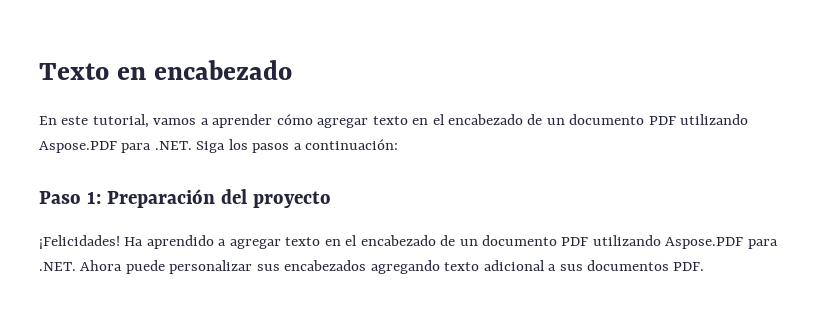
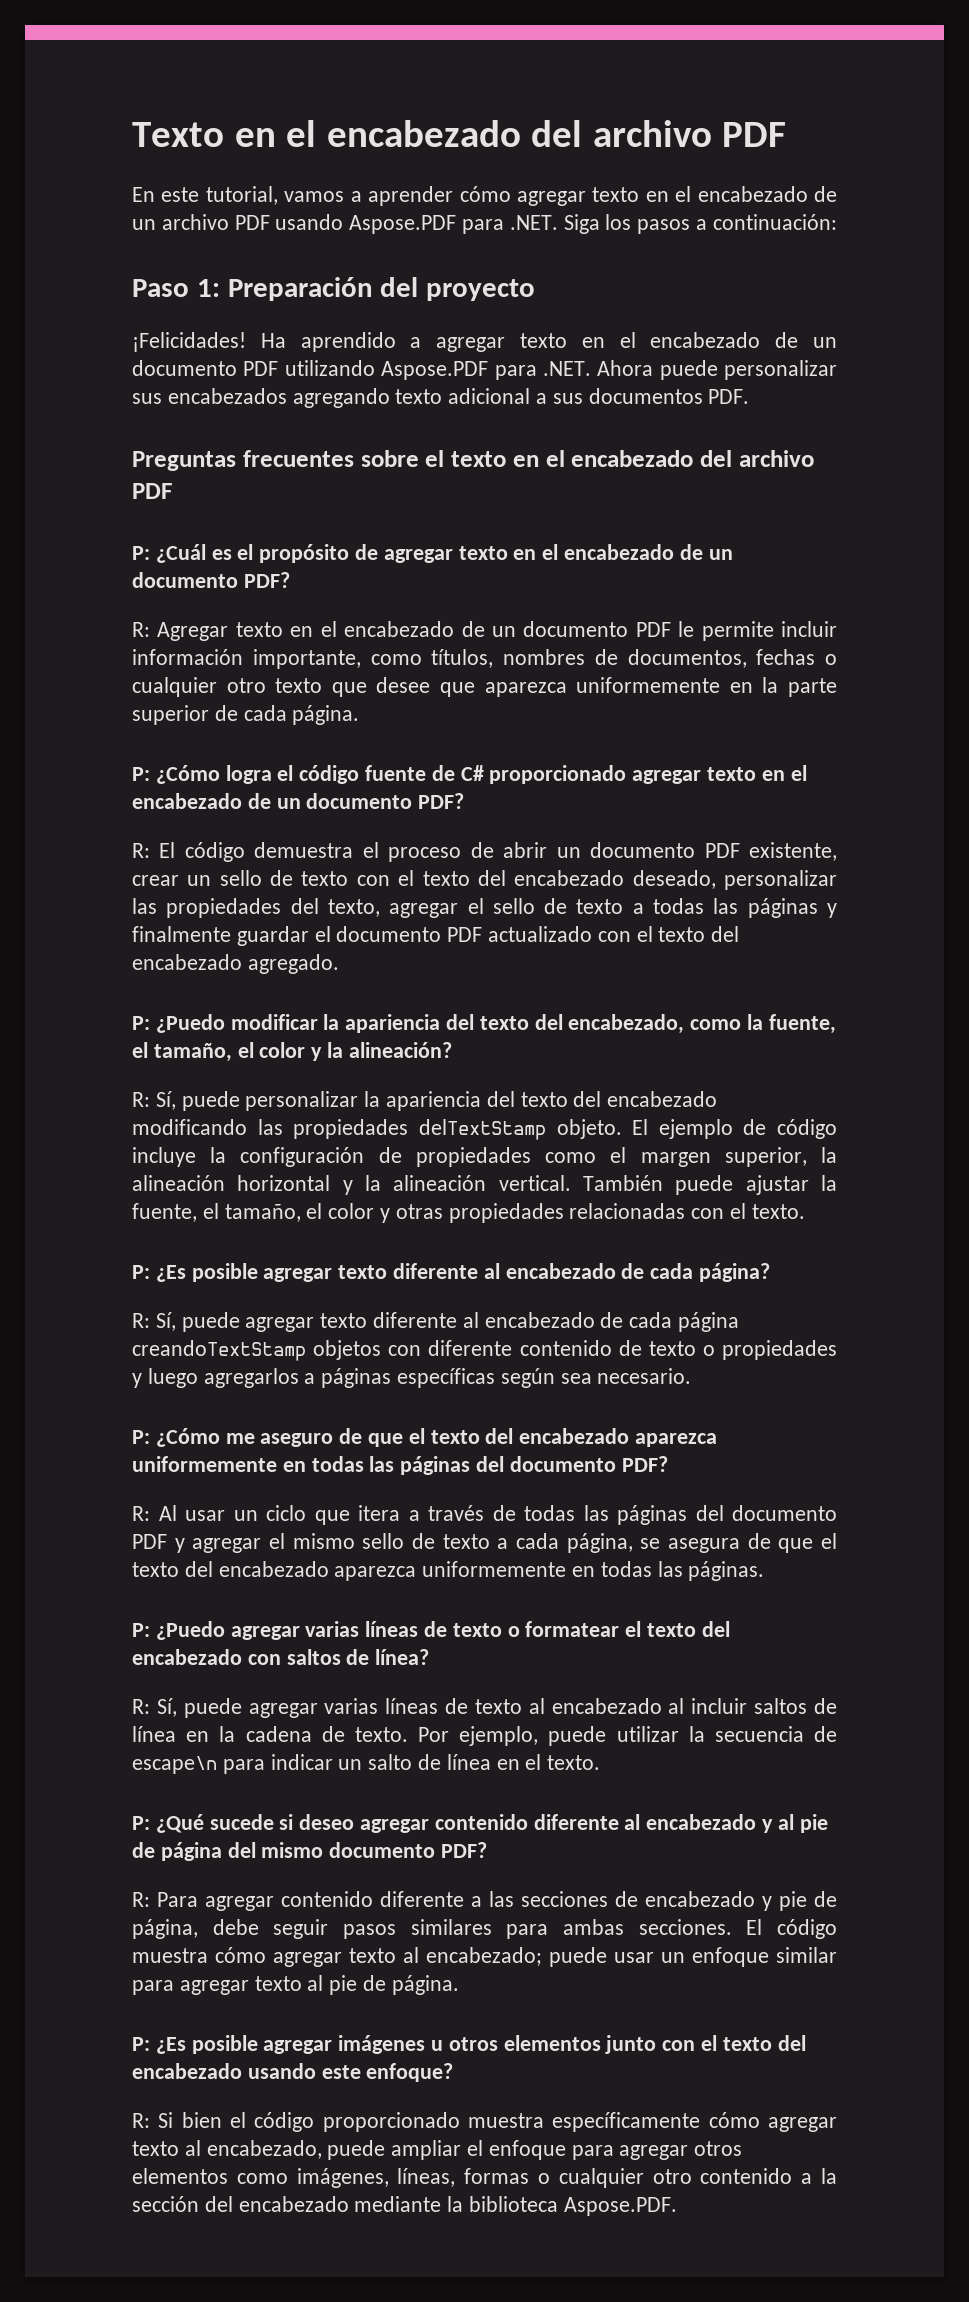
[154,60,293,80] encabezado -> [286,120,787,147] el encabezado del archivo PDF
[569,114,749,125] documento PDF utilizando -> [161,214,344,230] archivo PDF usando
(705, 266) none -> [132,450,814,471] [132,483,172,499] [132,544,733,563] [132,572,290,588] [132,621,837,641] [132,649,837,669] [132,677,838,697] [132,705,360,725] [132,765,807,784] [132,793,465,809] [132,842,837,862] [132,870,838,890] [132,898,837,918] [132,926,740,946] [132,954,339,974] [132,1014,836,1034] [132,1042,452,1062] [132,1091,718,1111] [132,1119,837,1140] [132,1147,837,1167] [132,1175,838,1195] [132,1203,805,1223] [132,1263,771,1282] [132,1312,740,1332] [132,1340,837,1361] [132,1368,692,1388] [132,1428,718,1447] [132,1456,668,1475] [132,1505,837,1525] [132,1533,837,1553] [132,1561,765,1581] [132,1621,730,1640] [132,1649,430,1665] [132,1698,837,1718] [132,1726,837,1746] [132,1754,601,1774] [132,1814,828,1833] [132,1842,488,1861] [132,1891,837,1911] [132,1919,837,1939] [132,1947,837,1967] [132,1975,459,1995] [132,2035,806,2054] [132,2063,454,2082] [132,2112,837,2132] [132,2140,743,2160] [132,2168,837,2188] [132,2196,677,2216] // Preguntas frecuentes sobre el texto en el encabezado del archivo PDF // P: ¿Cuál es el propósito de agregar texto en el encabezado de un documento PDF? // R: Agregar texto en el encabezado de un documento PDF le permite incluir información importante, como títulos, nombres de documentos, fechas o cualquier otro texto que desee que aparezca uniformemente en la parte superior de cada página. // P: ¿Cómo logra el código fuente de C# proporcionado agregar texto en el encabezado de un documento PDF? // R: El código demuestra el proceso de abrir un documento PDF existente, crear un sello de texto con el texto del encabezado deseado, personalizar las propiedades del texto, agregar el sello de texto a todas las páginas y finalmente guardar el documento PDF actualizado con el texto del encabezado agregado. // P: ¿Puedo modificar la apariencia del texto del encabezado, como la fuente, el tamaño, el color y la alineación? // R: Sí, puede personalizar la apariencia del texto del encabezado modificando las propiedades delTextStamp objeto. El ejemplo de código incluye la configuración de propiedades como el margen superior, la alineación horizontal y la alineación vertical. También puede ajustar la fuente, el tamaño, el color y otras propiedades relacionadas con el texto. // P: ¿Es posible agregar texto diferente al encabezado de cada página? // R: Sí, puede agregar texto diferente al encabezado de cada página creandoTextStamp objetos con diferente contenido de texto o propiedades y luego agregarlos a páginas específicas según sea necesario. // P: ¿Cómo me aseguro de que el texto del encabezado aparezca uniformemente en todas las páginas del documento PDF? // R: Al usar un ciclo que itera a través de todas las páginas del documento PDF y agregar el mismo sello de texto a cada página, se asegura de que el texto del encabezado aparezca uniformemente en todas las páginas. // P: ¿Puedo agregar varias líneas de texto o formatear el texto del encabezado con saltos de línea? // R: Sí, puede agregar varias líneas de texto al encabezado al incluir saltos de línea en la cadena de texto. Por ejemplo, puede utilizar la secuencia de escape\n para indicar un salto de línea en el texto. // P: ¿Qué sucede si deseo agregar contenido diferente al encabezado y al pie de página del mismo documento PDF? // R: Para agregar contenido diferente a las secciones de encabezado y pie de página, debe seguir pasos similares para ambas secciones. El código muestra cómo agregar texto al encabezado; puede usar un enfoque similar para agregar texto al pie de página. // P: ¿Es posible agregar imágenes u otros elementos junto con el texto del encabezado usando este enfoque? // R: Si bien el código proporcionado muestra específicamente cómo agregar texto al encabezado, puede ampliar el enfoque para agregar otros elementos como imágenes, líneas, formas o cualquier otro contenido a la sección del encabezado mediante la biblioteca Aspose.PDF.

